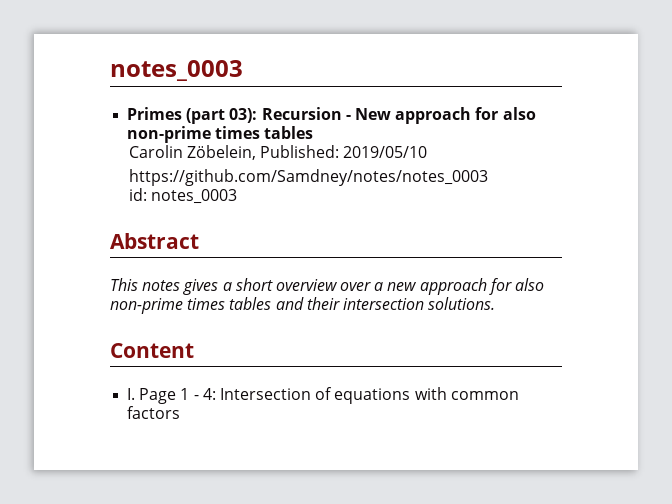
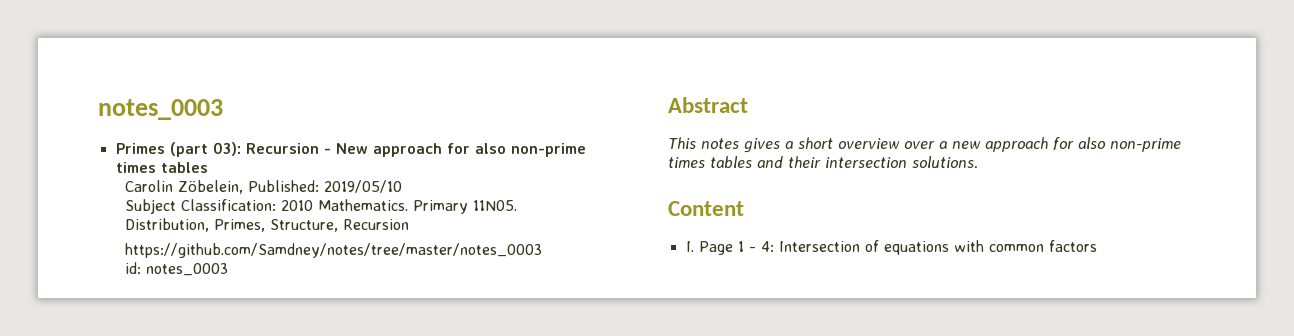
[128,169,488,186] https://github.com/Samdney/notes/notes_0003 -> [124,199,517,214] [124,218,409,232] [124,243,542,258] Subject Classification: 2010 Mathematics. Primary 11N05. // Distribution, Primes, Structure, Recursion // https://github.com/Samdney/notes/tree/master/notes_0003

